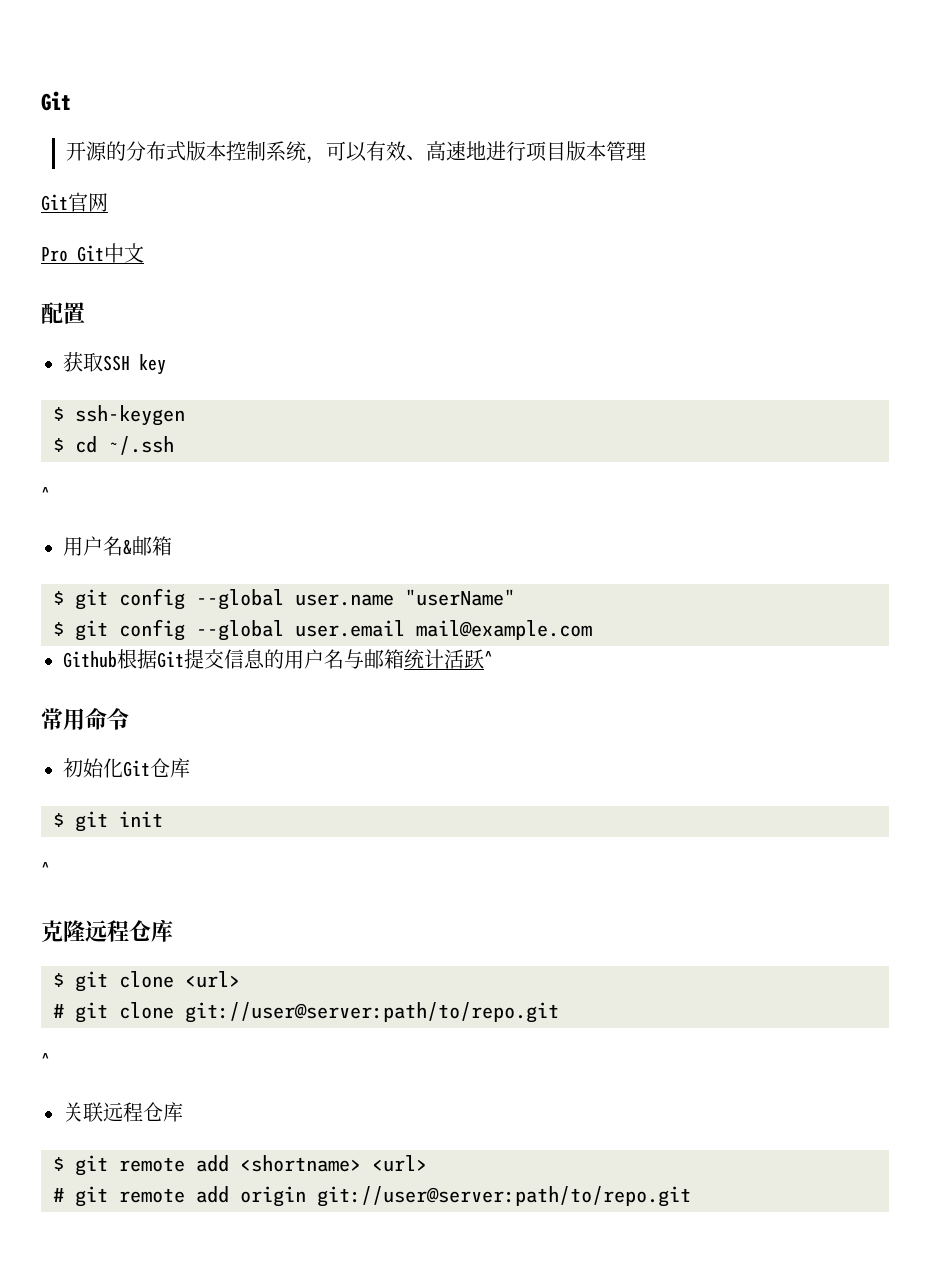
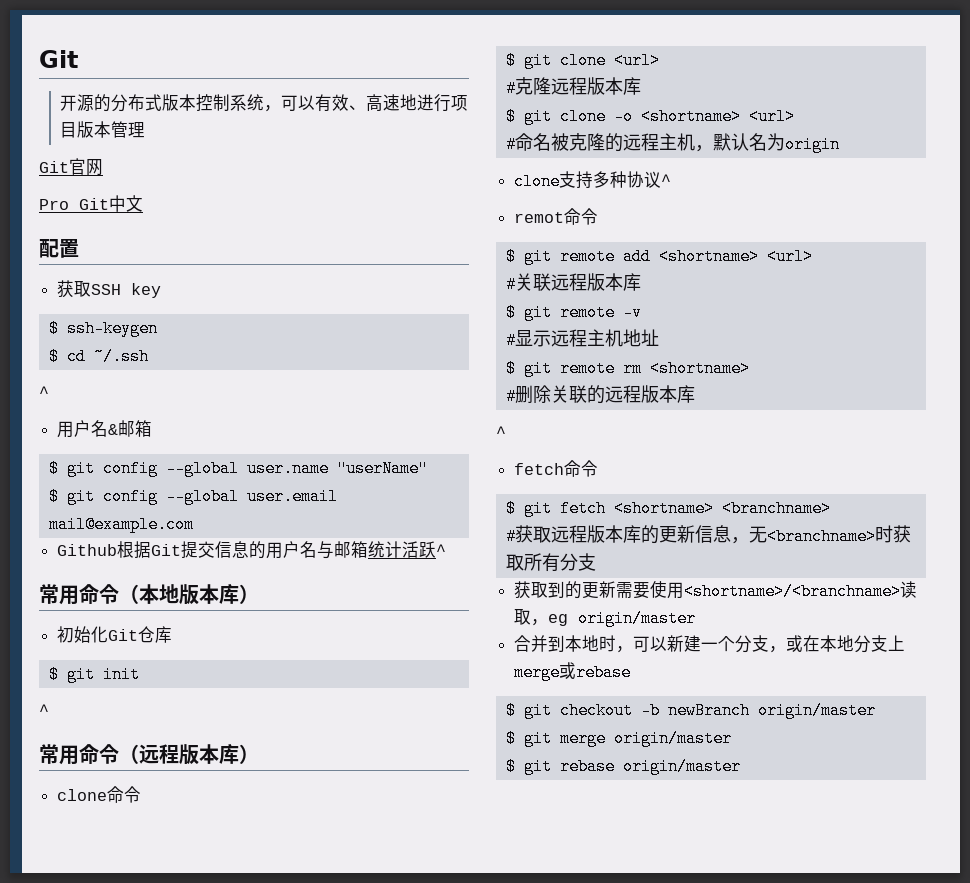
(129, 719) none -> [119,584,259,605] （本地版本库）
[41,919,173,942] 克隆远程仓库 -> [39,744,259,765] [57,786,142,803] 常用命令（远程版本库） // clone命令
[75,1002,559,1023] [41,1053,50,1069] [63,1102,183,1122] git clone git://user@server:path/to/repo.git // ^ // 关联远程仓库 -> [514,77,641,95] [505,108,795,125] [505,133,840,153] [514,171,672,190] [514,208,599,225] 克隆远程版本库 // $ git clone -o <shortname> <url> // #命名被克隆的远程主机，默认名为origin // clone支持多种协议^ // remot命令
[75,1186,691,1207] git remote add origin git://user@server:path/to/repo.git -> [514,273,641,291] [505,304,642,321] [505,329,659,349] [505,360,750,377] [505,385,695,405] [496,426,506,438] [514,460,599,477] [505,500,831,517] [505,525,911,545] [505,553,596,572] [514,581,918,600] [514,609,697,627] [514,635,906,653] [514,662,632,681] [505,702,876,719] [505,730,732,747] [505,758,741,775] 关联远程版本库 // $ git remote -v // #显示远程主机地址 // $ git remote rm <shortname> // #删除关联的远程版本库 // ^ // fetch命令 // $ git fetch <shortname> <branchname> // #获取远程版本库的更新信息，无<branchname>时获取所有分支 // 获取到的更新需要使用<shortname>/<branchname>读取，eg origin/master // 合并到本地时，可以新建一个分支，或在本地分支上merge或rebase // $ git checkout -b newBranch origin/master // $ git merge origin/master // $ git rebase origin/master

